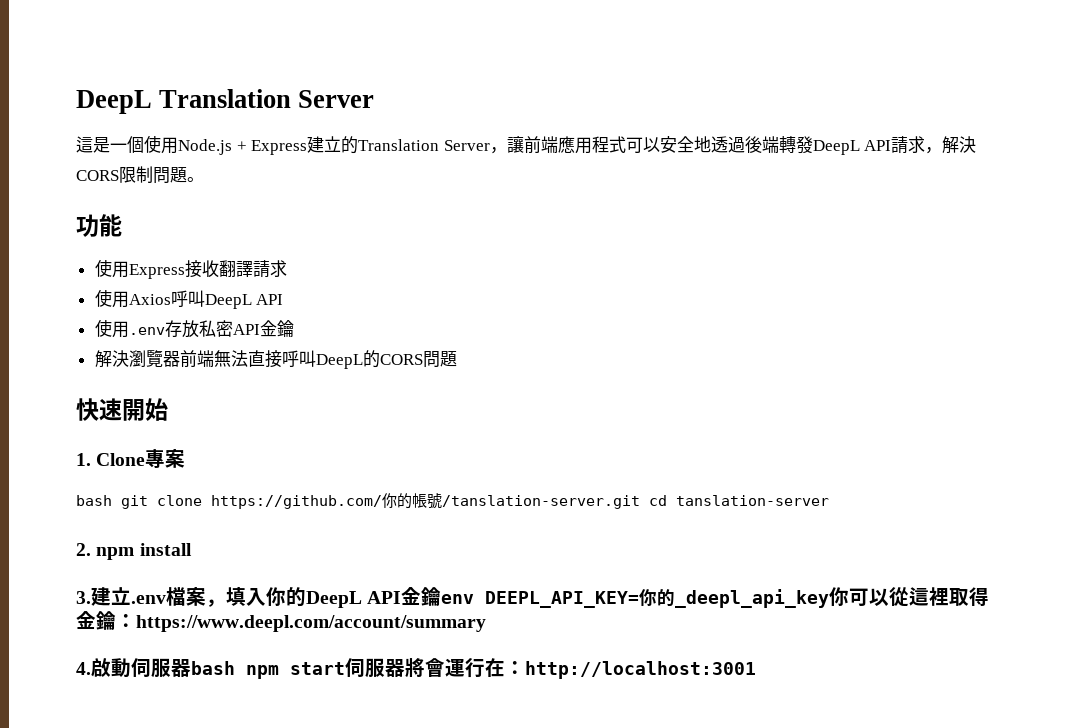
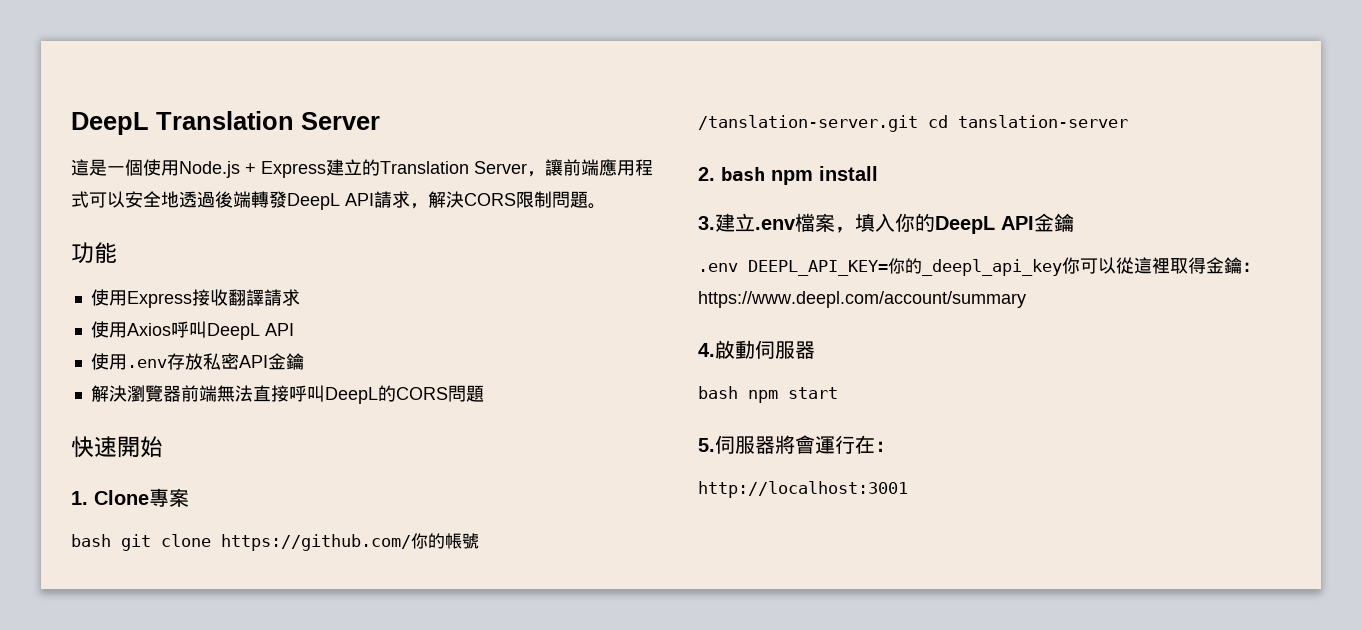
(91, 549) none -> [721,167,765,181] bash
[441,594,475,604] env -> [698,263,738,272] // .env
(191, 668) none -> (815, 350) //
(345, 668) none -> [698,438,715,452] // 5.
(525, 668) none -> (895, 446) //

